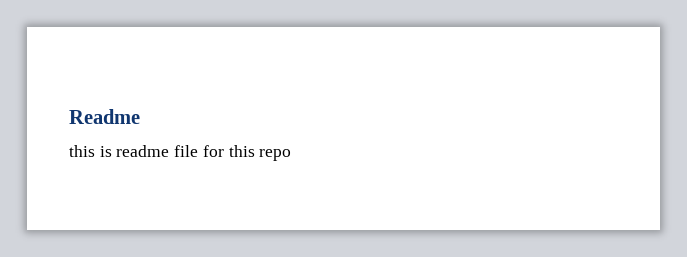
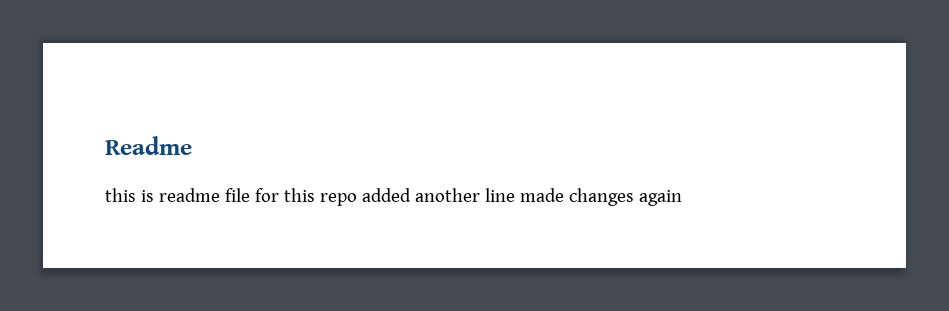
(292, 155) none -> [361,188,682,206] added another line made changes again

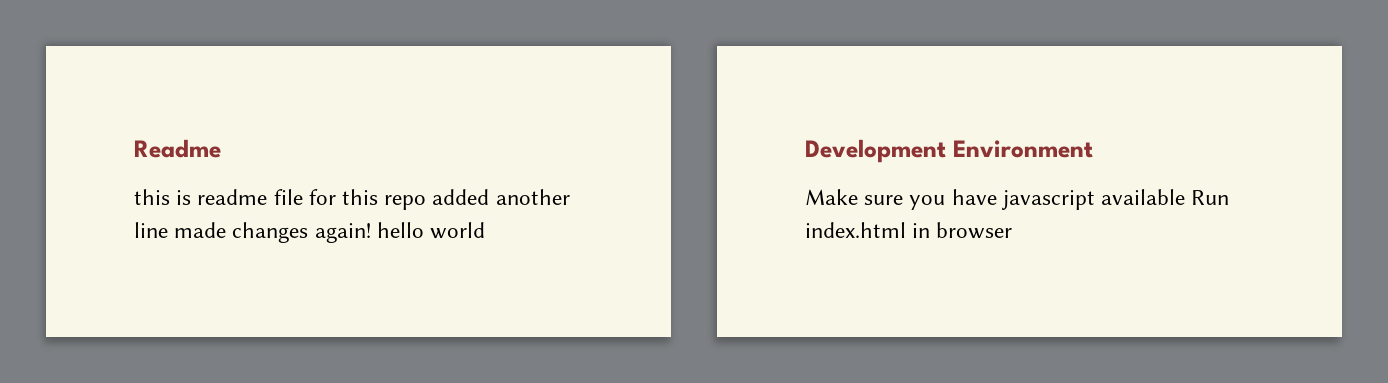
[638,190,682,206] again -> [314,222,486,243] [805,139,1093,163] [805,189,1230,210] [805,222,1013,239] again! hello world // Development Environment // Make sure you have javascript available Run index.html in browser

